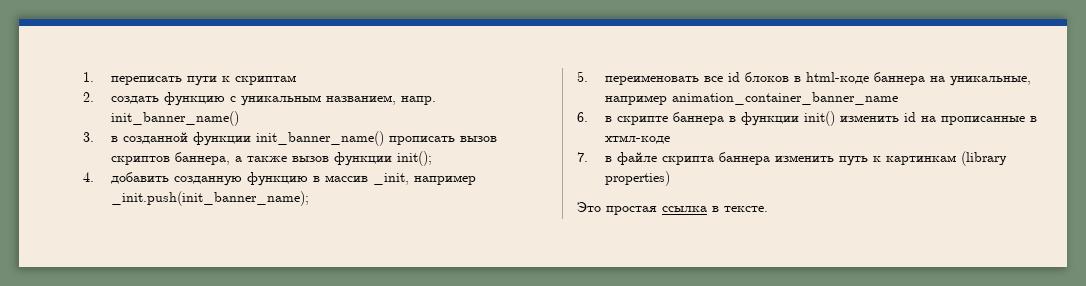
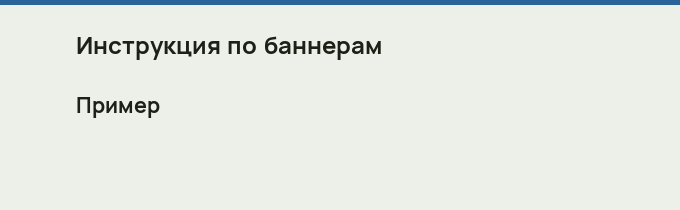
[83,72,296,86] [83,92,436,106] [110,111,239,126] [83,131,497,146] [110,151,432,166] [83,172,476,186] [110,191,309,206] [577,71,1031,86] [604,92,898,105] [577,111,1037,126] [604,135,670,144] [577,151,1007,166] [604,171,670,186] [577,202,768,215] 1. переписать пути к скриптам // 2. создать функцию с уникальным названием, напр. init_banner_name() // 3. в созданной функции init_banner_name() прописать вызов скриптов баннера, а также вызов функции init(); // 4. добавить созданную функцию в массив _init, например _init.push(init_banner_name); // 5. переименовать все id блоков в html-коде баннера на уникальные, например animation_container_banner_name // 6. в скрипте баннера в функции init() изменить id на прописанные в хтмл-коде // 7. в файле скрипта баннера изменить путь к картинкам (library properties) // Это простая ссылка в тексте. -> [76,36,382,60] [76,97,160,118] Инструкция по баннерам // Пример

